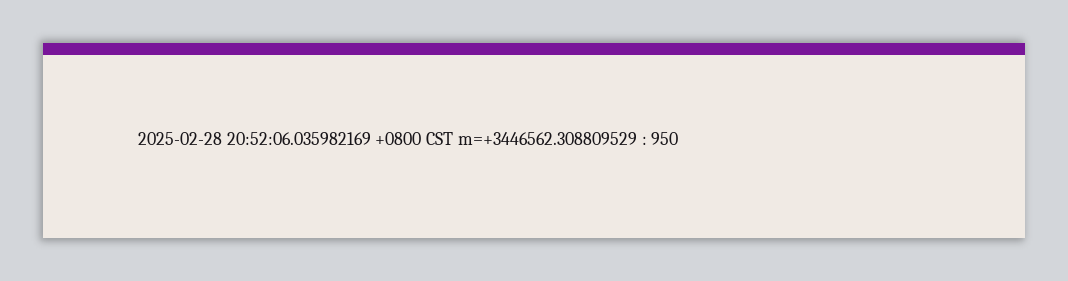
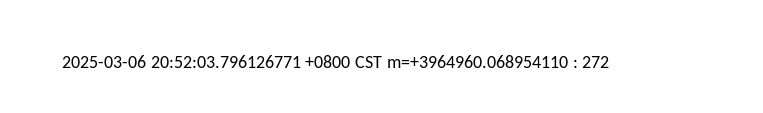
[138,132,679,145] 2025-02-28 20:52:06.035982169 +0800 CST m=+3446562.308809529 : 950 -> [62,55,610,68] 2025-03-06 20:52:03.796126771 +0800 CST m=+3964960.068954110 : 272

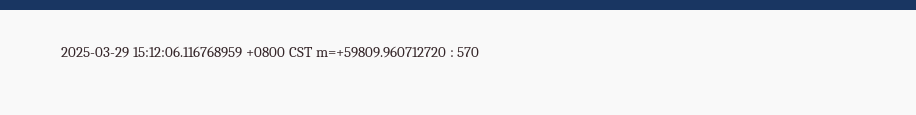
[62,55,610,68] 2025-03-06 20:52:03.796126771 +0800 CST m=+3964960.068954110 : 272 -> [61,46,480,58] 2025-03-29 15:12:06.116768959 +0800 CST m=+59809.960712720 : 570

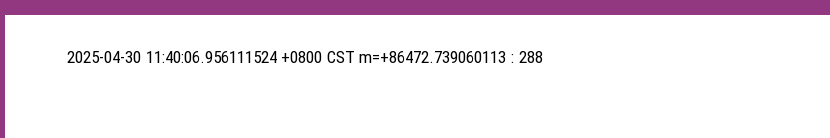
[61,46,480,58] 2025-03-29 15:12:06.116768959 +0800 CST m=+59809.960712720 : 570 -> [67,51,543,63] 2025-04-30 11:40:06.956111524 +0800 CST m=+86472.739060113 : 288

